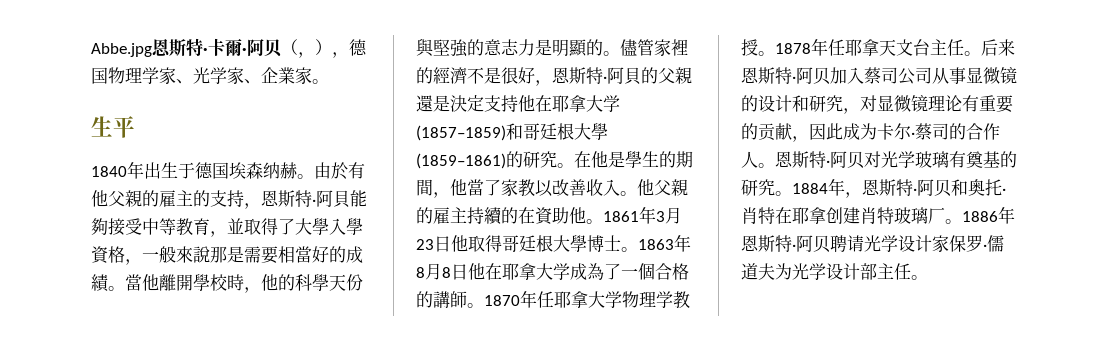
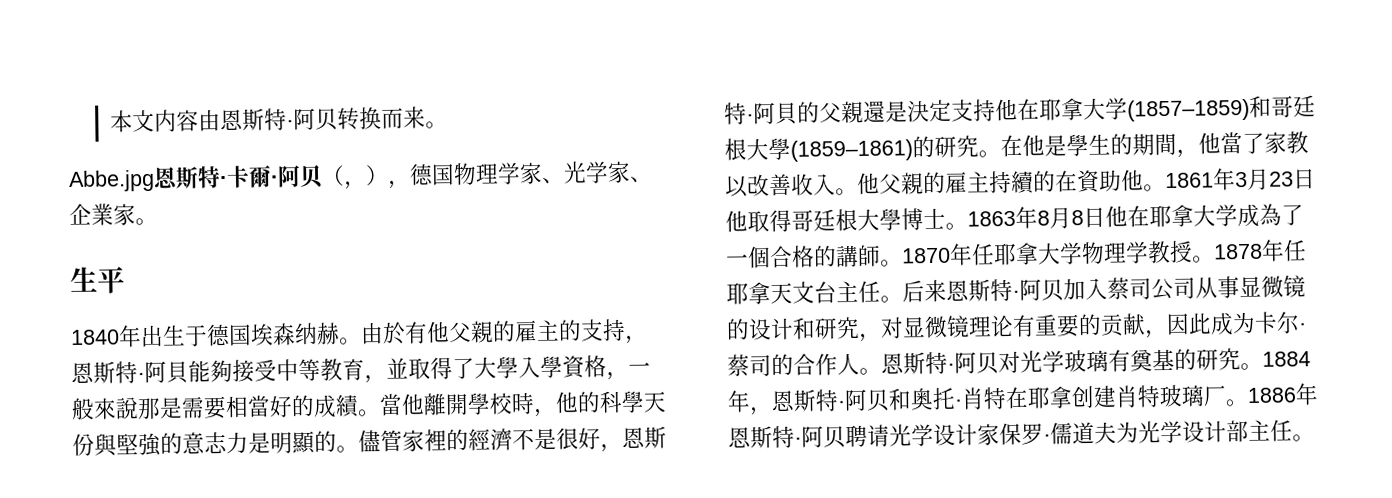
(91, 50) none -> [109,106,448,133] 本文内容由恩斯特·阿贝转换而来。 //

